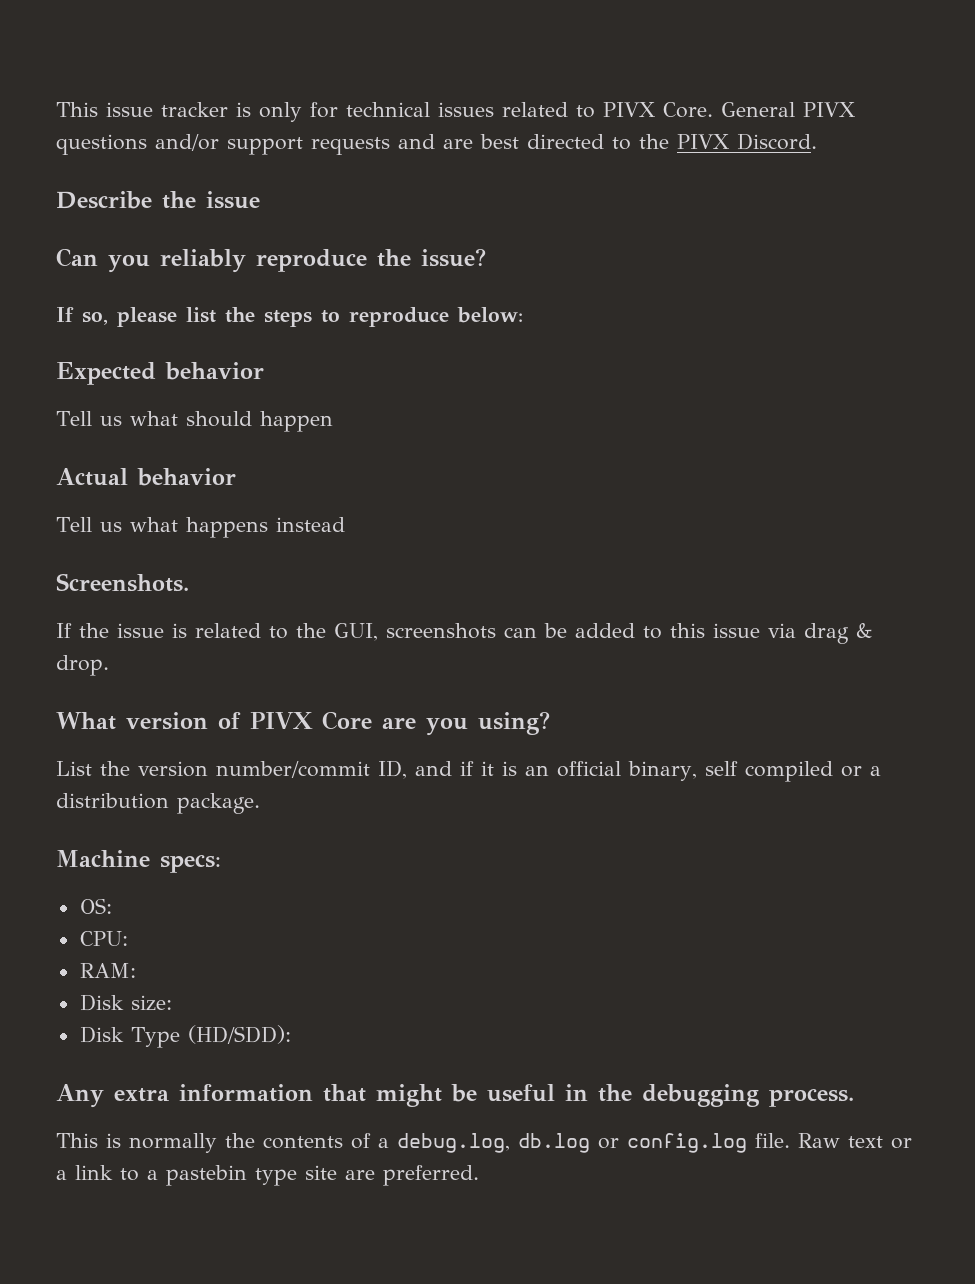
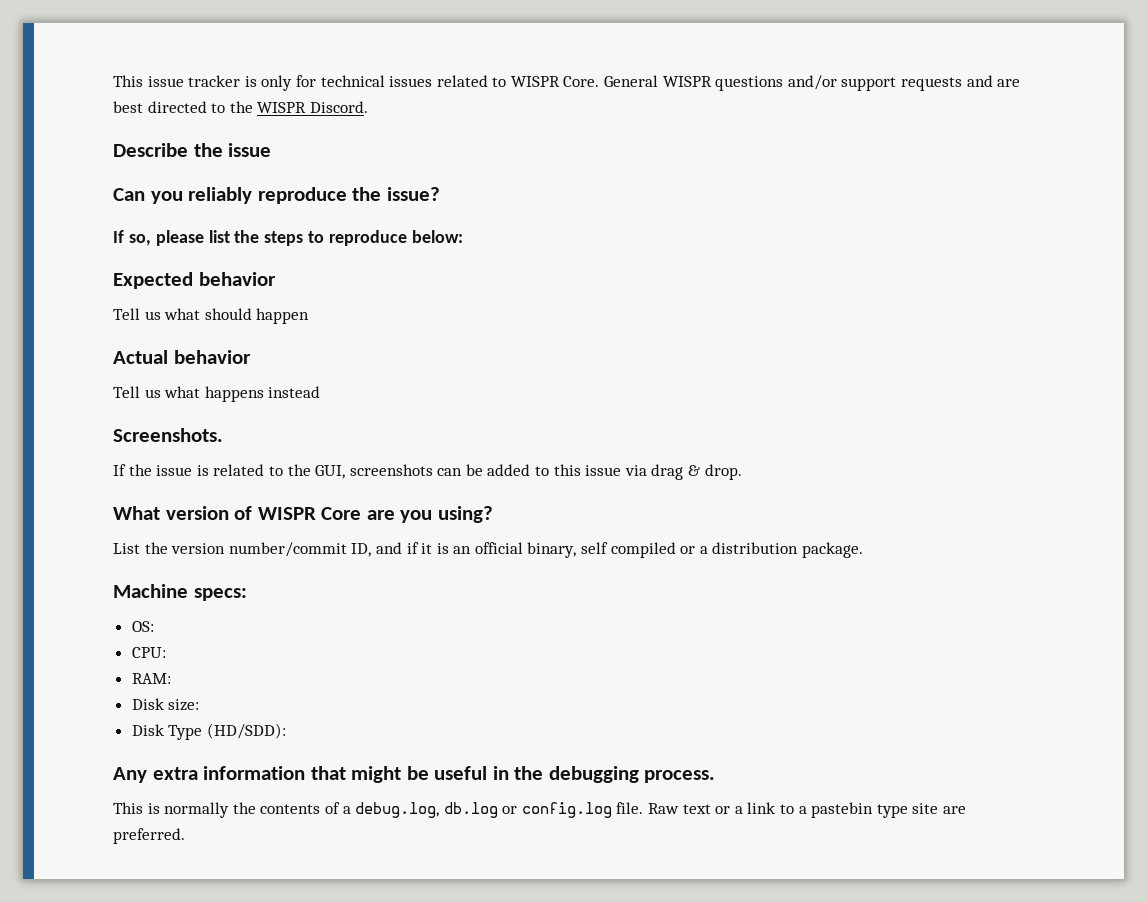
[603,102,655,117] PIVX -> [510,76,560,87] WISPR
[803,102,855,117] PIVX -> [662,76,712,87] WISPR
[677,134,729,149] PIVX -> [257,102,307,113] WISPR
[250,712,313,729] PIVX -> [257,507,316,520] WISPR

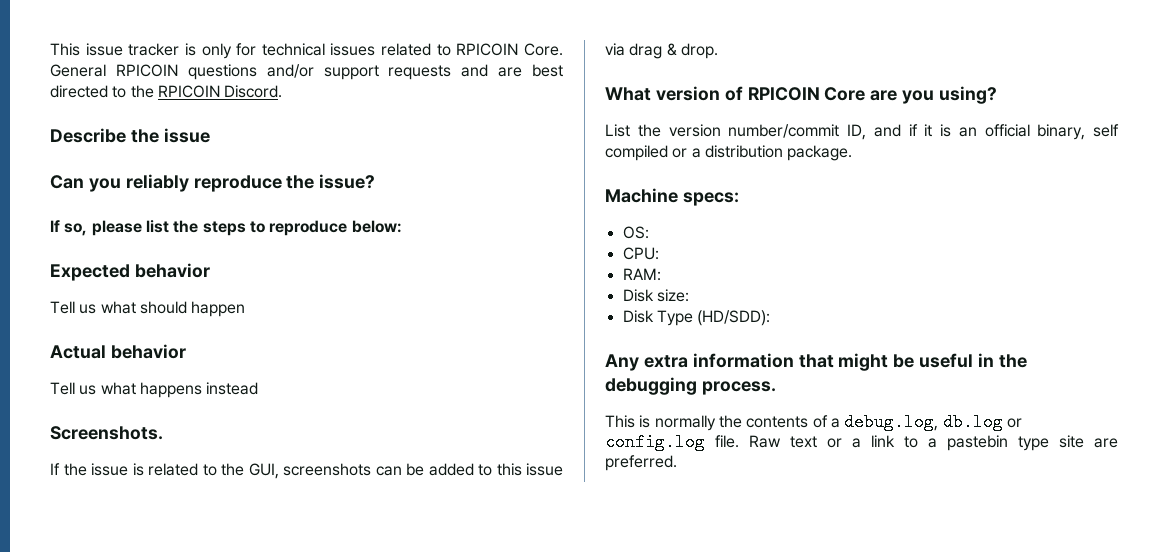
[510,76,560,87] WISPR -> [456,43,519,56] RPICOIN
[662,76,712,87] WISPR -> [115,64,178,77] RPICOIN
[257,102,307,113] WISPR -> [157,85,220,98] RPICOIN
[257,507,316,520] WISPR -> [747,87,820,101] RPICOIN

